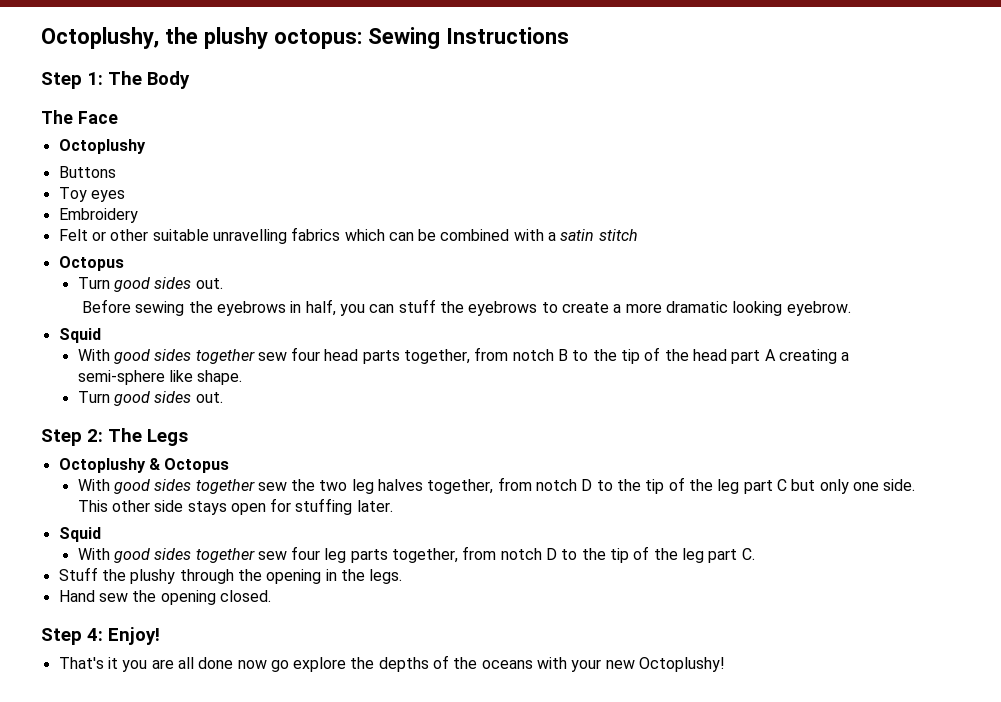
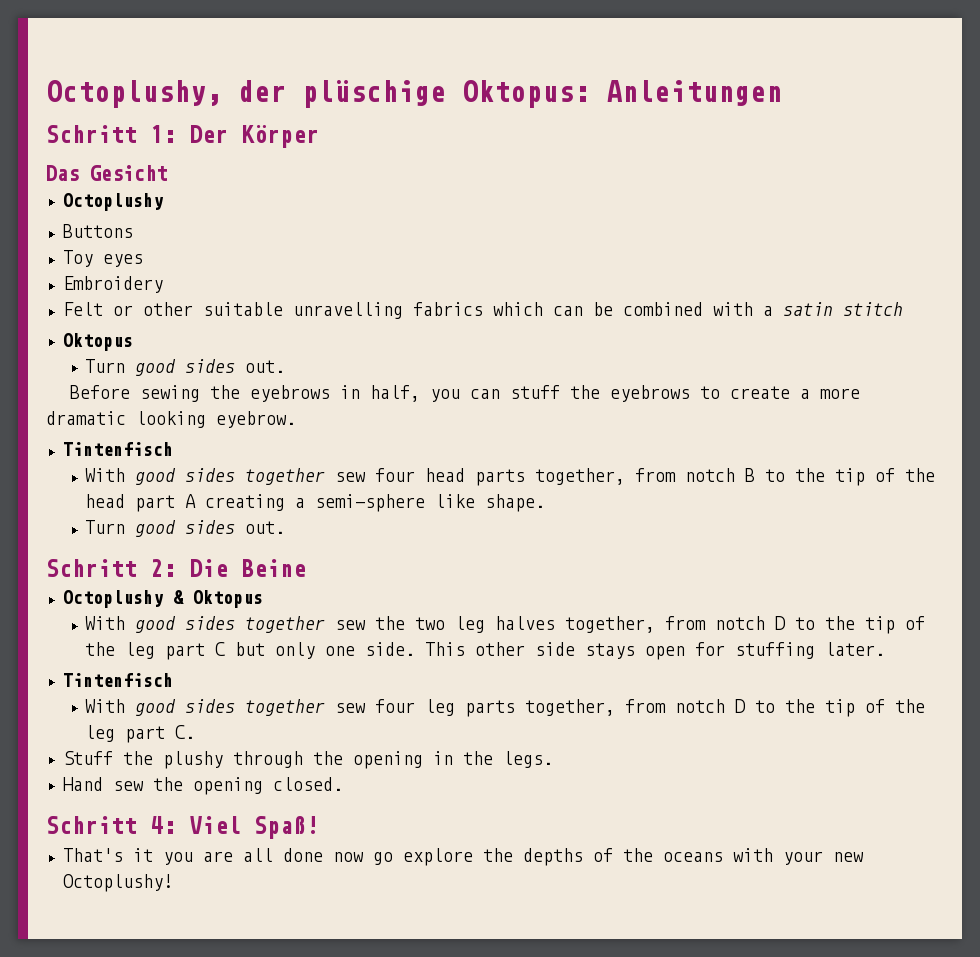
[164,27,569,49] [41,71,190,89] [41,110,118,124] the plushy octopus: Sewing Instructions // Step 1: The Body // The Face -> [238,80,782,108] [46,125,319,148] [46,165,167,181] der plüschige Oktopus: Anleitungen // Schritt 1: Der Körper // Das Gesicht
[58,256,124,271] Octopus -> [62,333,133,351] Oktopus
[58,328,101,343] Squid -> [62,442,173,456] Tintenfisch
[41,428,188,446] Step 2: The Legs -> [46,559,306,577] Schritt 2: Die Beine
[164,458,230,473] Octopus -> [192,590,263,608] Oktopus
[58,527,101,542] Squid -> [62,673,173,687] Tintenfisch
[41,627,160,645] Step 4: Enjoy! -> [46,816,319,839] Schritt 4: Viel Spaß!

